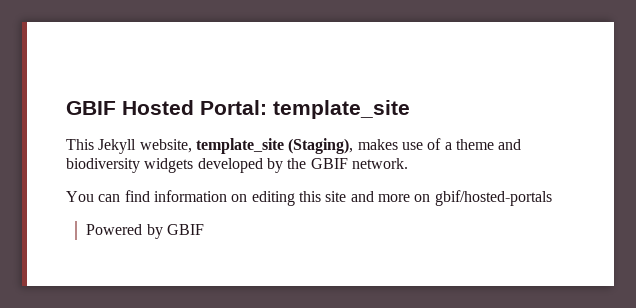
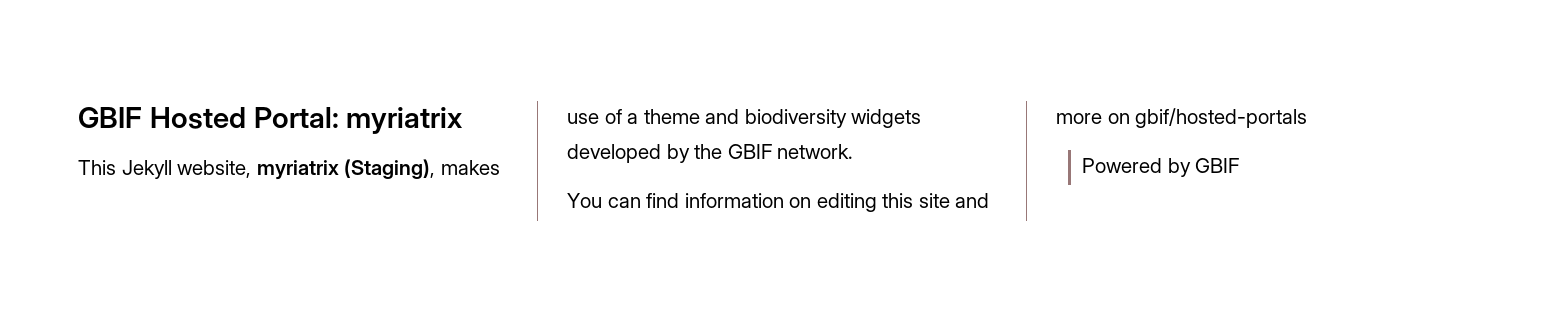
[273,100,410,119] template_site -> [346,107,464,134] myriatrix
[195,138,284,154] template_site -> [256,160,339,180] myriatrix

